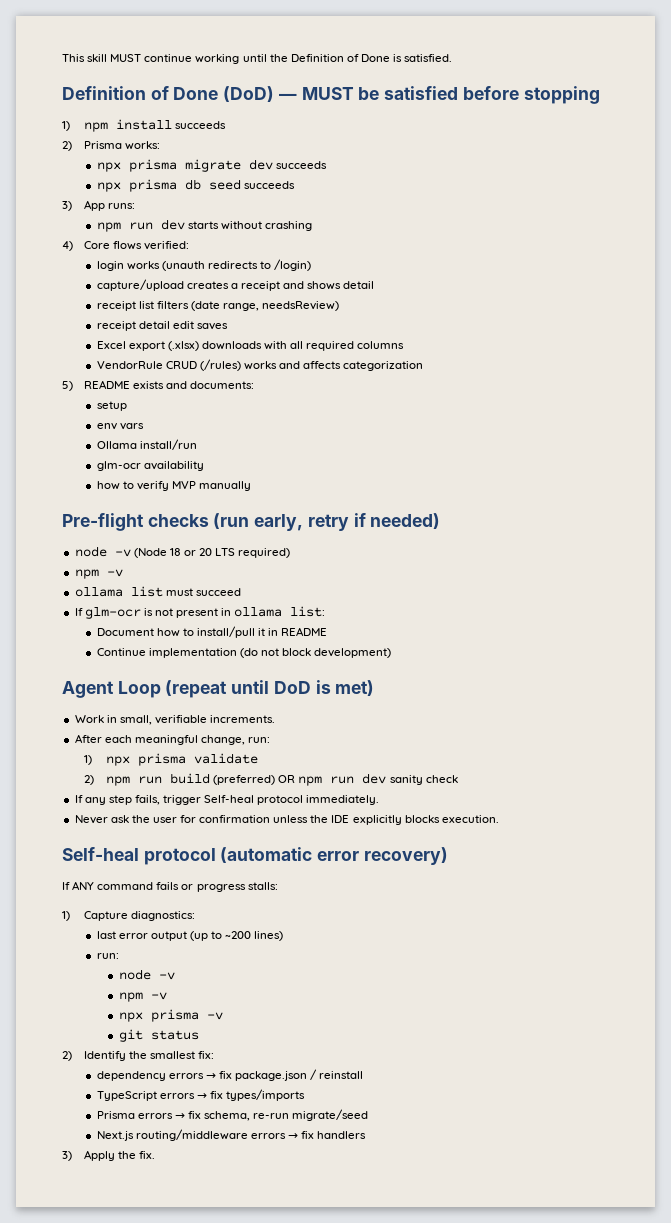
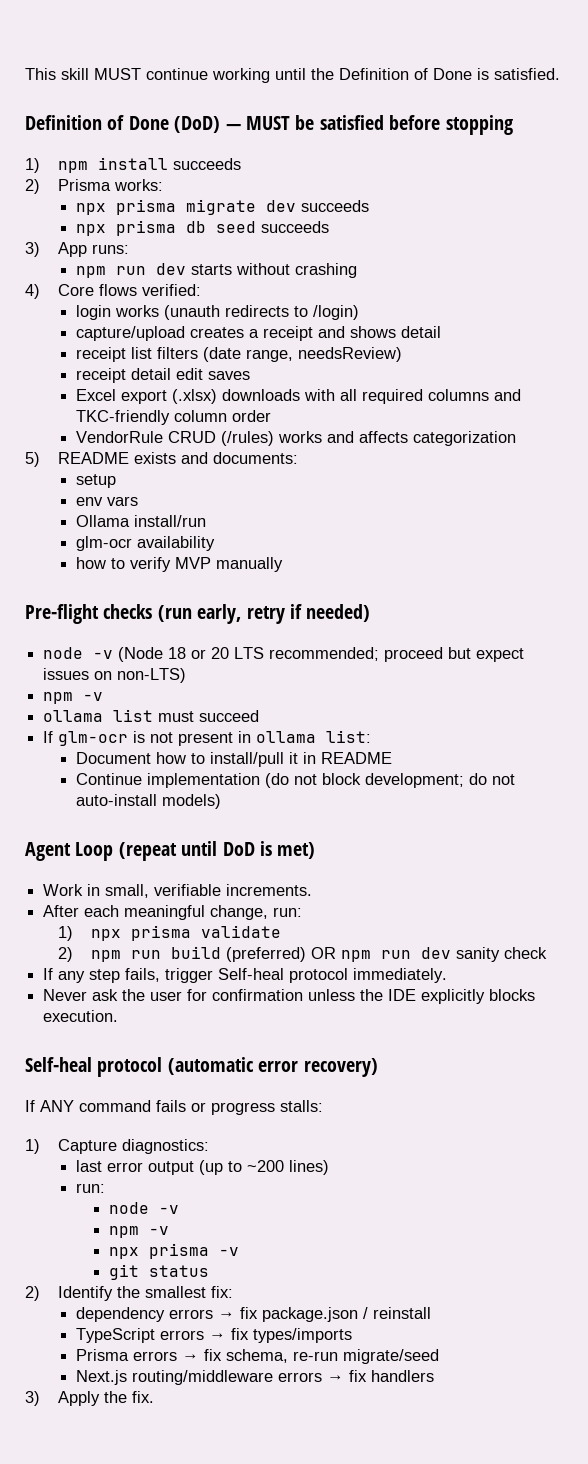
(405, 345) none -> [493,389,521,401] [75,410,271,425] and TKC-friendly column order
[238,548,291,558] required) -> [269,647,525,662] [43,668,187,683] recommended; proceed but expect issues on non-LTS)
[314,648,392,658] development) -> [364,773,515,788] [75,794,221,809] development; do not auto-install models)

